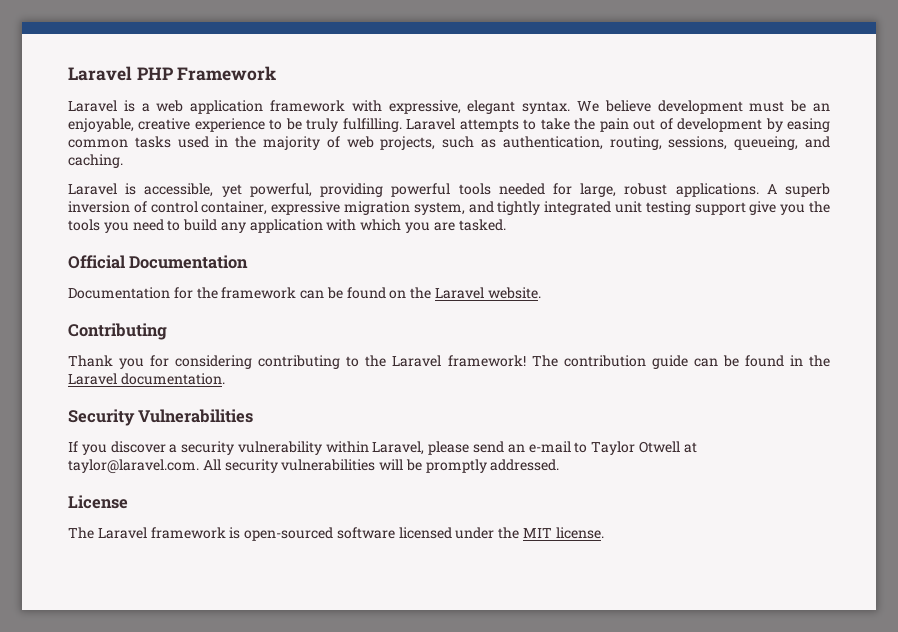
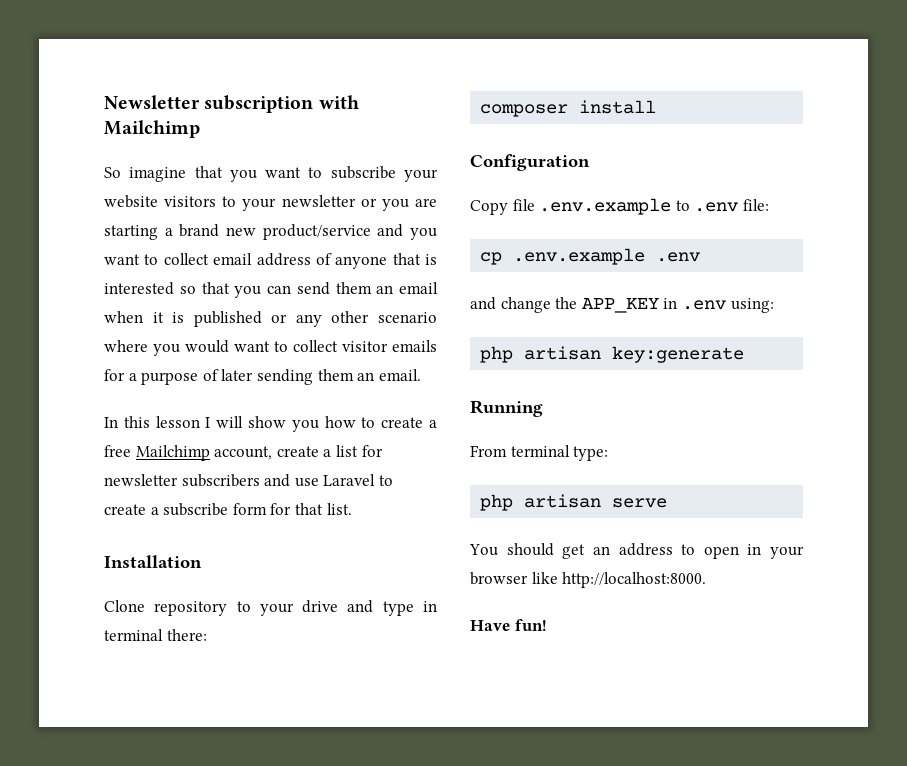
[68,66,277,81] [68,100,830,114] [68,118,831,132] [68,136,830,150] [68,154,123,168] [68,183,830,197] [68,201,830,215] [68,219,506,233] [68,255,249,269] [68,287,541,299] [68,323,167,340] [68,355,830,369] [68,373,225,385] [68,409,254,426] [68,441,697,455] [68,459,560,474] [68,495,128,509] [68,527,604,541] Laravel PHP Framework // Laravel is a web application framework with expressive, elegant syntax. We believe development must be an enjoyable, creative experience to be truly fulfilling. Laravel attempts to take the pain out of development by easing common tasks used in the majority of web projects, such as authentication, routing, sessions, queueing, and caching. // Laravel is accessible, yet powerful, providing powerful tools needed for large, robust applications. A superb inversion of control container, expressive migration system, and tightly integrated unit testing support give you the tools you need to build any application with which you are tasked. // Official Documentation // Documentation for the framework can be found on the Laravel website. // Contributing // Thank you for considering contributing to the Laravel framework! The contribution guide can be found in the Laravel documentation. // Security Vulnerabilities // If you discover a security vulnerability within Laravel, please send an e-mail to Taylor Otwell at taylor@laravel.com. All security vulnerabilities will be promptly addressed. // License // The Laravel framework is open-sourced software licensed under the MIT license. -> [104,95,359,113] [104,120,200,138] [104,166,438,182] [104,195,438,211] [104,224,437,240] [104,253,437,269] [104,282,438,298] [104,311,437,327] [104,340,437,356] [104,369,421,385] [104,416,437,432] [104,445,383,461] [104,474,393,487] [104,503,352,516] [104,555,202,568] [104,600,437,616] [104,629,207,641] [480,100,657,117] [470,154,590,171] [470,198,769,215] [480,248,701,265] [470,297,774,313] [480,346,745,363] [470,400,543,417] [470,445,609,461] [480,494,668,511] [469,543,804,559] [470,572,707,588] [470,619,547,631] Newsletter subscription with Mailchimp // So imagine that you want to subscribe your website visitors to your newsletter or you are starting a brand new product/service and you want to collect email address of anyone that is interested so that you can send them an email when it is published or any other scenario where you would want to collect visitor emails for a purpose of later sending them an email. // In this lesson I will show you how to create a free Mailchimp account, create a list for newsletter subscribers and use Laravel to create a subscribe form for that list. // Installation // Clone repository to your drive and type in terminal there: // composer install // Configuration // Copy file .env.example to .env file: // cp .env.example .env // and change the APP_KEY in .env using: // php artisan key:generate // Running // From terminal type: // php artisan serve // You should get an address to open in your browser like http://localhost:8000. // Have fun!

